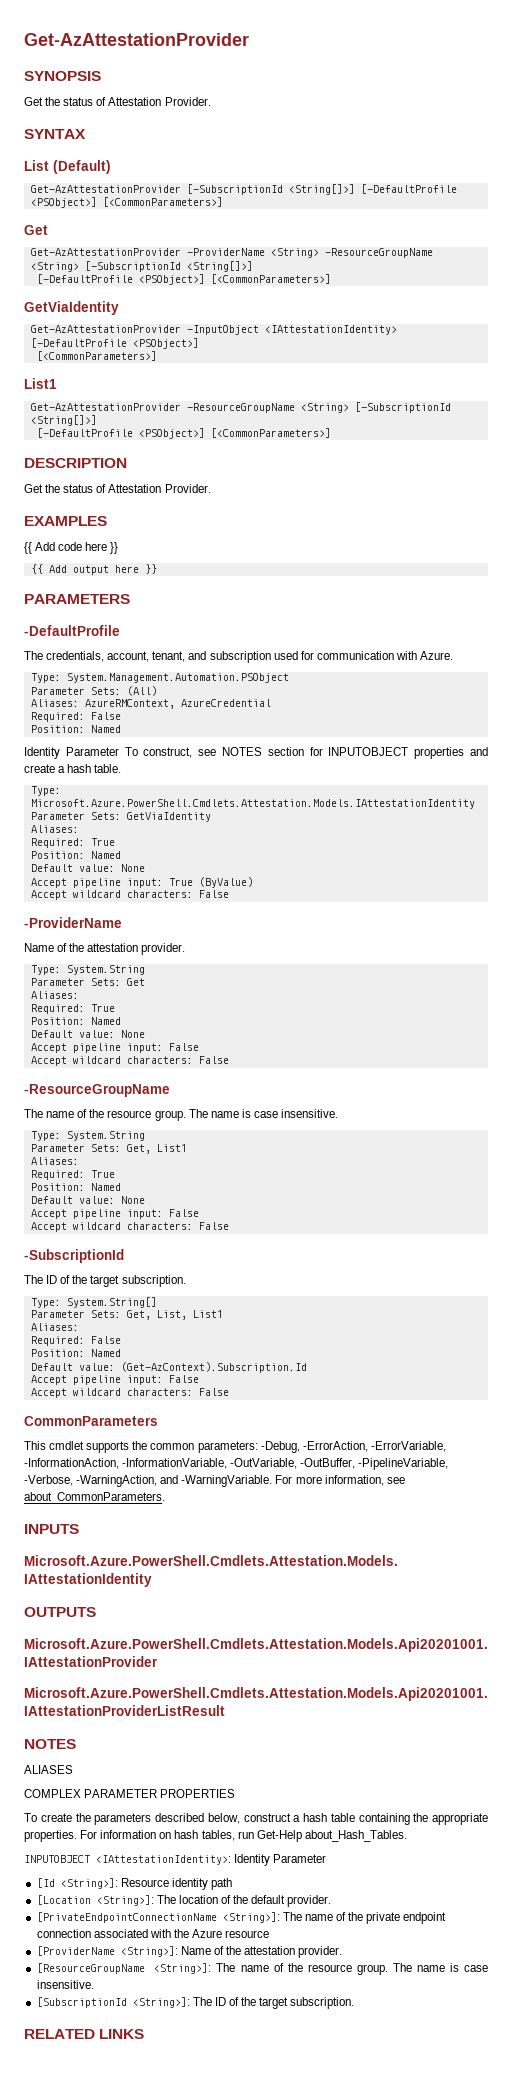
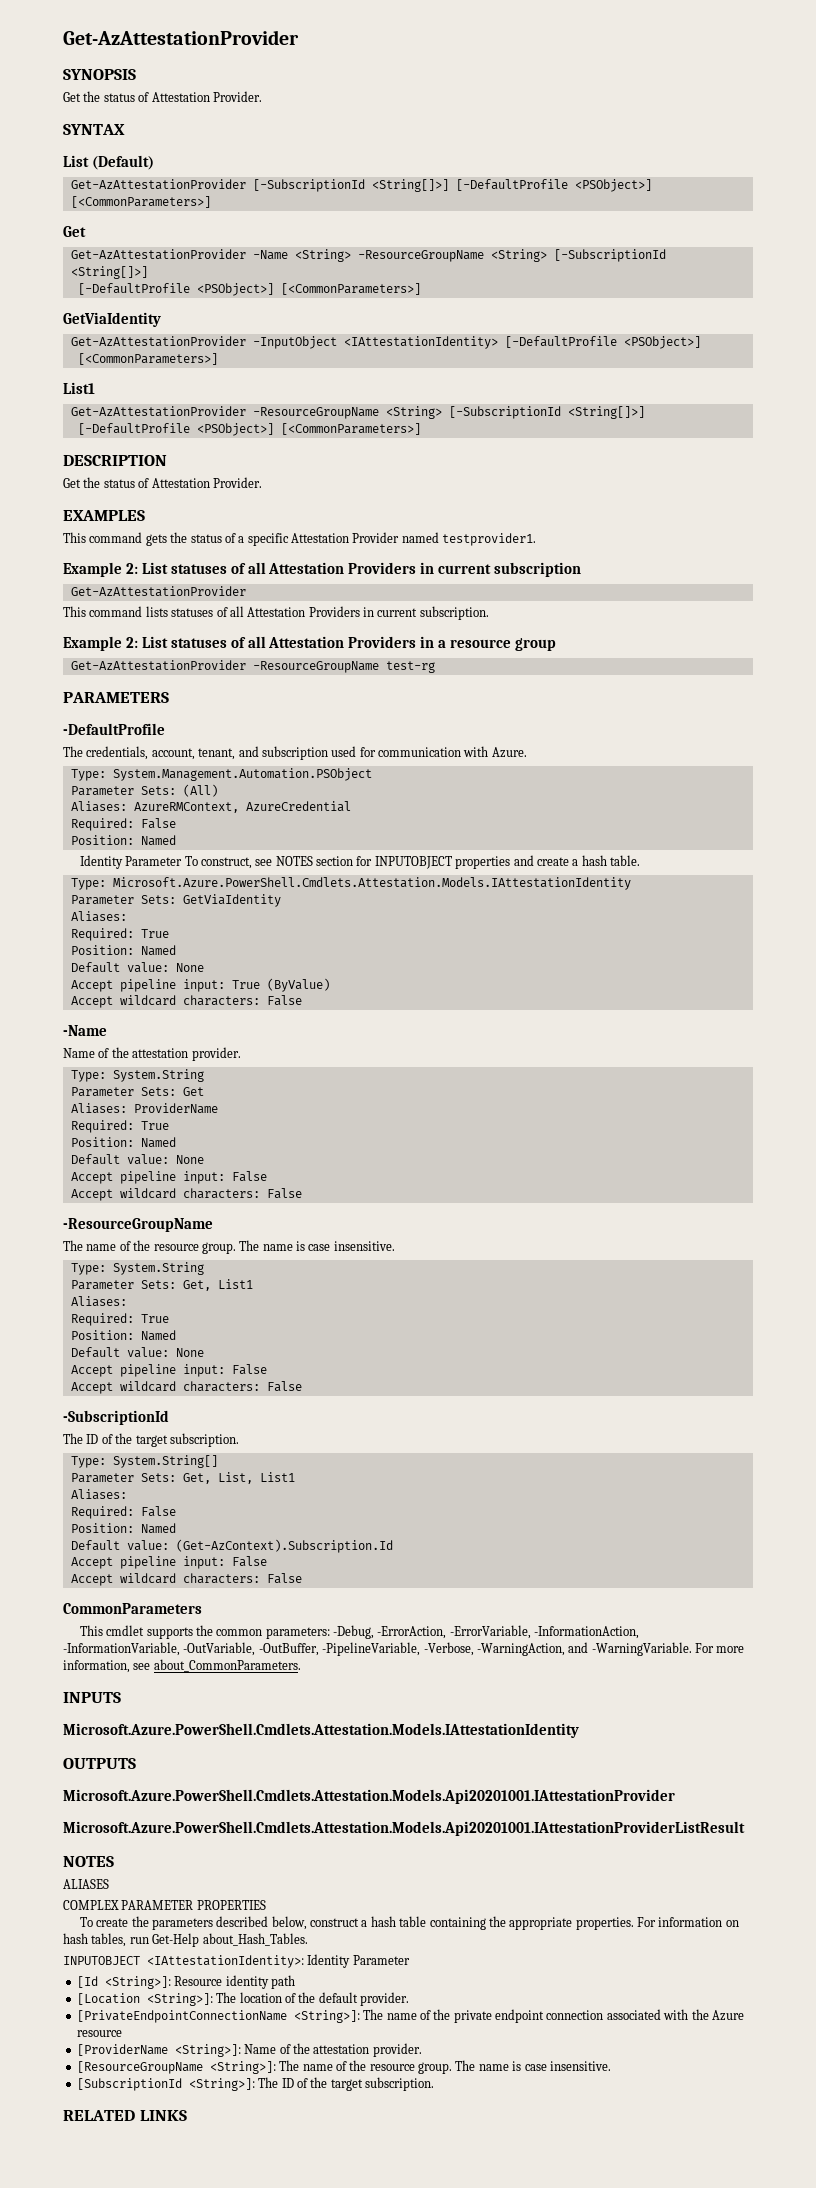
[186,248,265,256] -ProviderName -> [252,250,288,260] -Name
[24,542,119,554] [30,564,157,575] {{ Add code here }} // {{ Add output here }} -> [63,532,537,546] [63,562,582,577] [70,586,246,597] [63,606,489,620] [63,636,557,651] [70,660,435,673] This command gets the status of a specific Attestation Provider named testprovider1. // Example 2: List statuses of all Attestation Providers in current subscription // Get-AzAttestationProvider // This command lists statuses of all Attestation Providers in current subscription. // Example 2: List statuses of all Attestation Providers in a resource group // Get-AzAttestationProvider -ResourceGroupName test-rg
[24,917,122,928] -ProviderName -> [63,1025,107,1036] -Name
(79, 995) none -> [133,1103,218,1114] ProviderName

